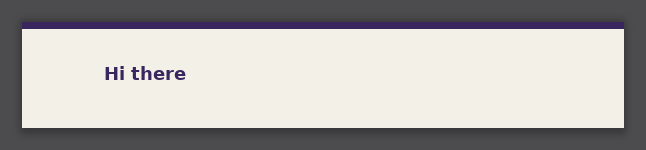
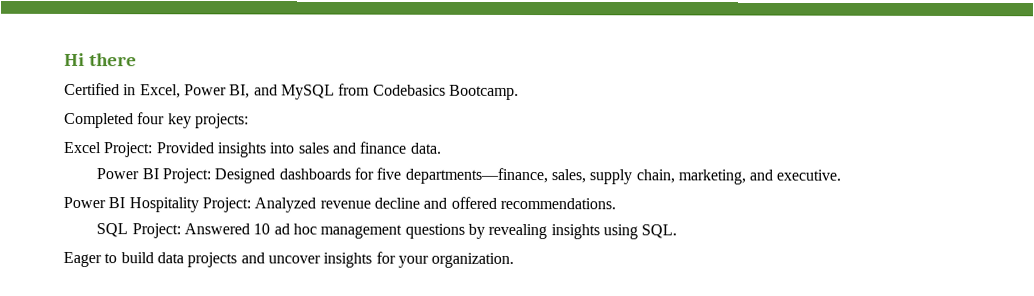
(186, 73) none -> [64,82,519,101] [64,112,249,129] [63,141,442,158] [96,167,842,185] [63,196,616,213] [96,223,678,240] [63,251,515,268] // Certified in Excel, Power BI, and MySQL from Codebasics Bootcamp. // Completed four key projects: // Excel Project: Provided insights into sales and finance data. // Power BI Project: Designed dashboards for five departments—finance, sales, supply chain, marketing, and executive. // Power BI Hospitality Project: Analyzed revenue decline and offered recommendations. // SQL Project: Answered 10 ad hoc management questions by revealing insights using SQL. // Eager to build data projects and uncover insights for your organization.

